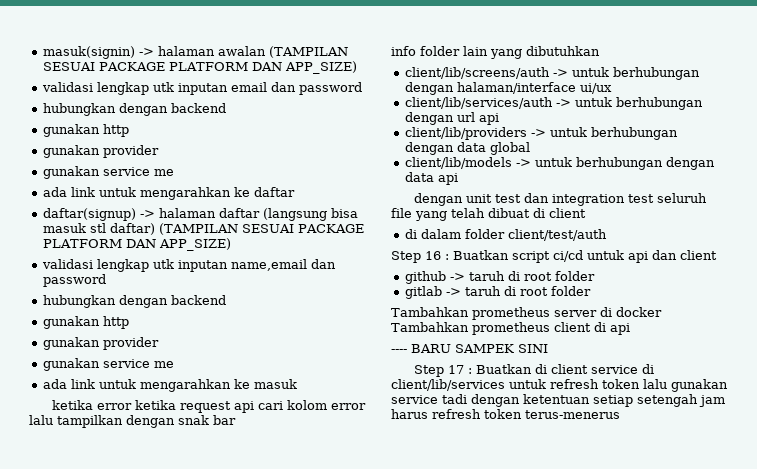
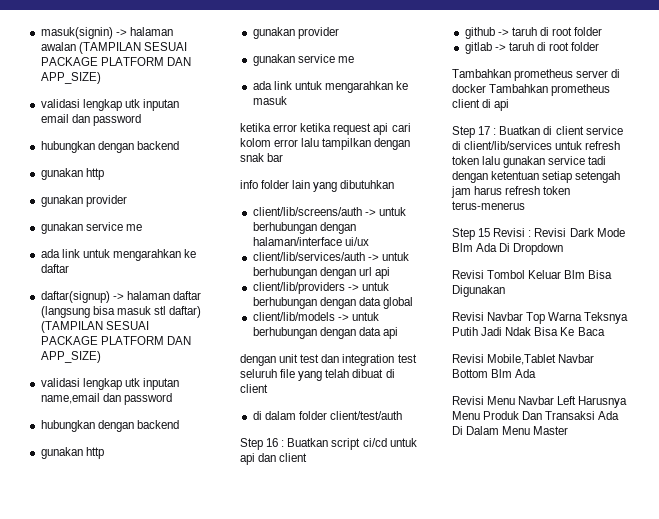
[391,344,548,353] // ---- BARU SAMPEK SINI -> (510, 105) none
(620, 414) none -> [452,228,625,240] [452,243,564,255] [452,270,613,279] [452,285,505,297] [452,312,629,324] [452,327,605,336] [452,354,595,365] [452,369,537,378] [452,396,628,408] [452,411,620,420] [452,426,569,435] // Step 15 Revisi : Revisi Dark Mode Blm Ada Di Dropdown // Revisi Tombol Keluar Blm Bisa Digunakan // Revisi Navbar Top Warna Teksnya Putih Jadi Ndak Bisa Ke Baca // Revisi Mobile,Tablet Navbar Bottom Blm Ada // Revisi Menu Navbar Left Harusnya Menu Produk Dan Transaksi Ada Di Dalam Menu Master

